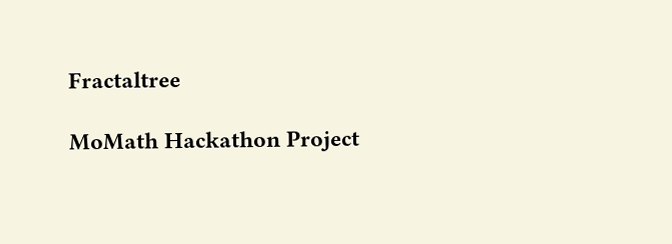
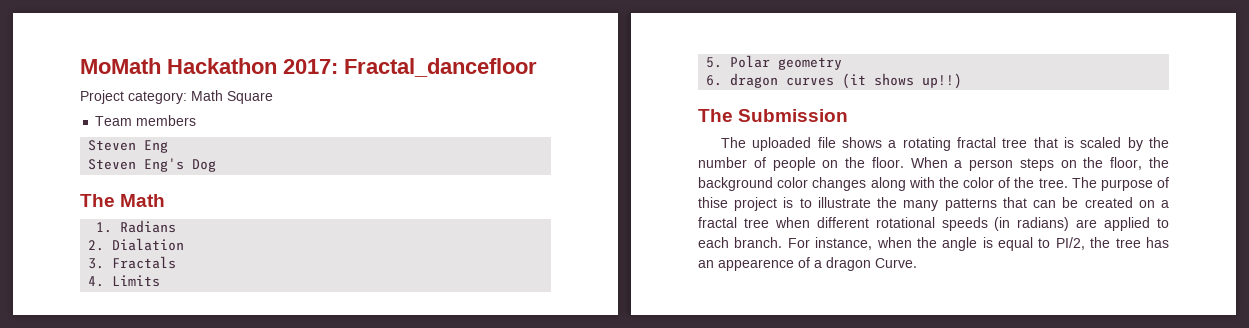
[68,71,181,89] Fractaltree // -> (80, 66) none
[286,129,361,152] Project -> [283,58,537,77] [80,90,273,104] [95,115,197,126] [88,140,169,153] [88,158,217,172] [80,194,166,207] [96,220,177,233] [88,238,185,251] [88,256,177,269] [88,275,161,287] [706,55,843,70] [706,73,963,89] [698,109,849,122] [720,137,1169,151] [698,157,1169,171] [698,177,1169,191] [698,197,1169,211] [698,217,1169,231] [698,237,1169,251] [698,257,917,271] 2017: Fractal_dancefloor // Project category: Math Square // Team members // Steven Eng // Steven Eng's Dog // The Math // 1. Radians // 2. Dialation // 3. Fractals // 4. Limits // 5. Polar geometry // 6. dragon curves (it shows up!!) // The Submission // The uploaded file shows a rotating fractal tree that is scaled by the number of people on the floor. When a person steps on the floor, the background color changes along with the color of the tree. The purpose of thise project is to illustrate the many patterns that can be created on a fractal tree when different rotational speeds (in radians) are applied to each branch. For instance, when the angle is equal to PI/2, the tree has an appearence of a dragon Curve.

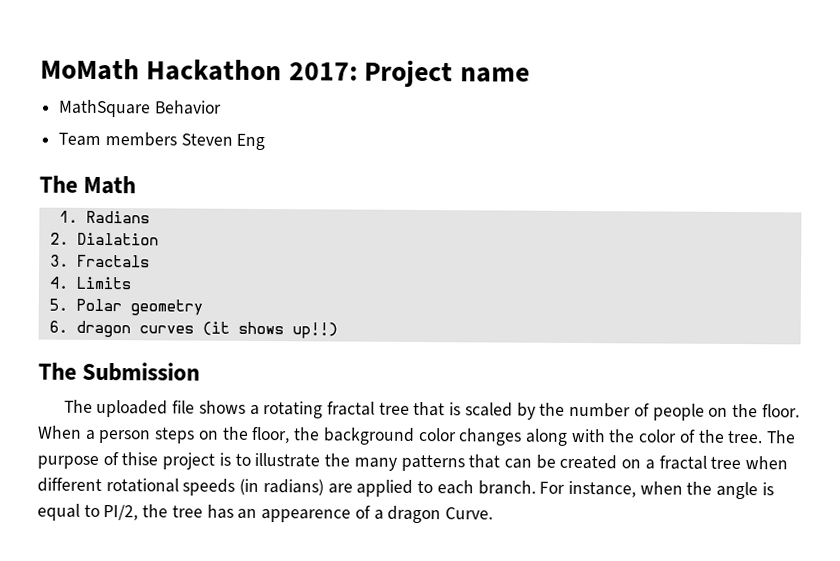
[344,58,537,77] [80,90,273,104] Fractal_dancefloor // Project category: Math Square -> [364,59,530,88] [59,99,222,118] Project name // MathSquare Behavior
(197, 120) // -> (177, 139) none
[88,158,217,172] // Steven Eng's Dog -> (266, 142) none

